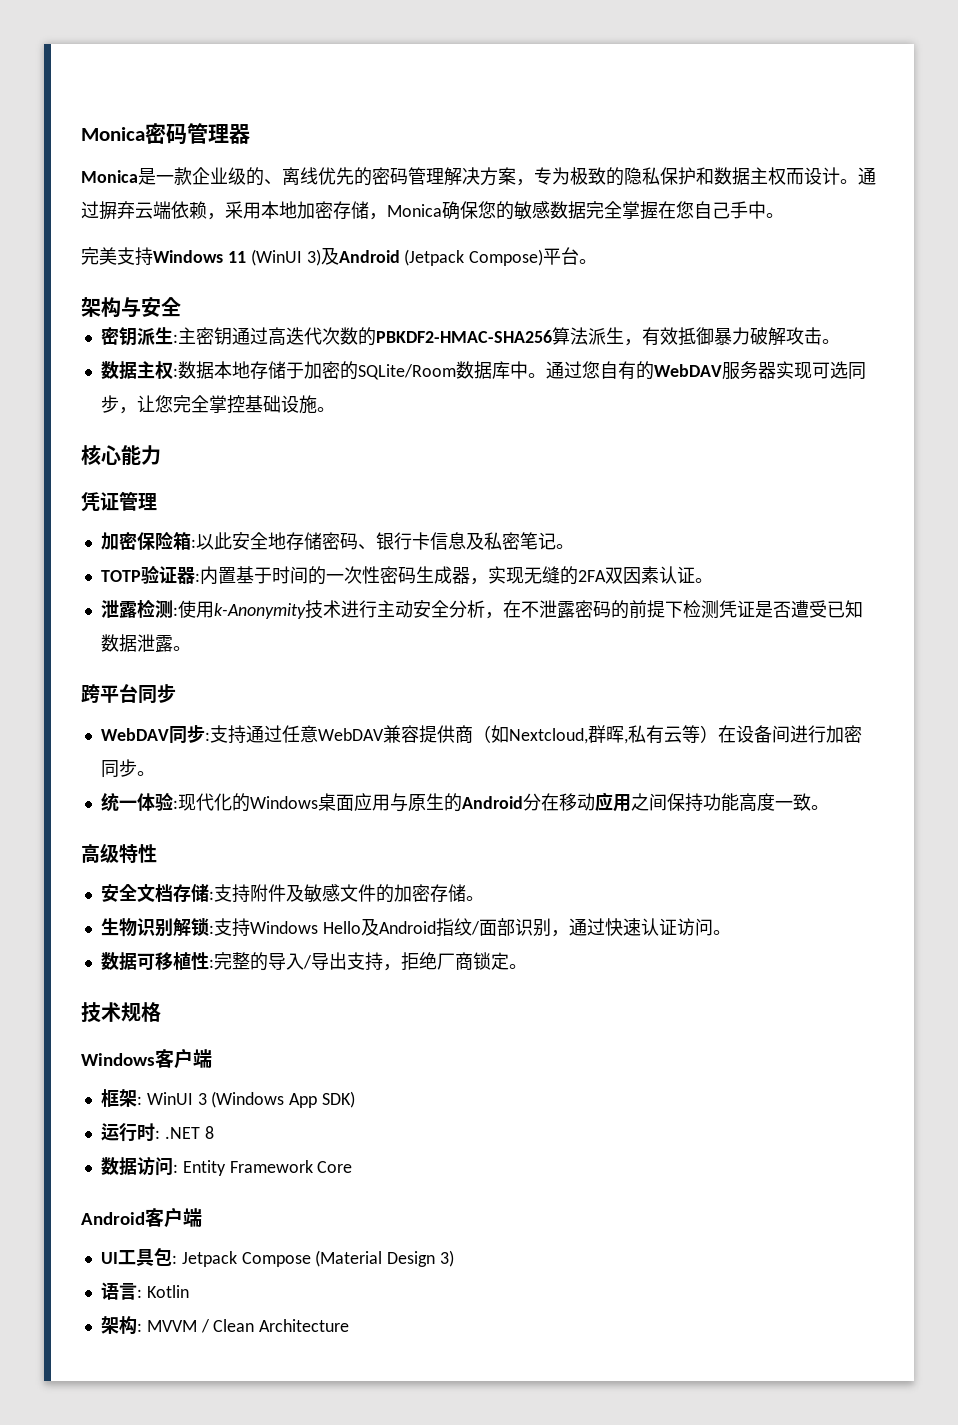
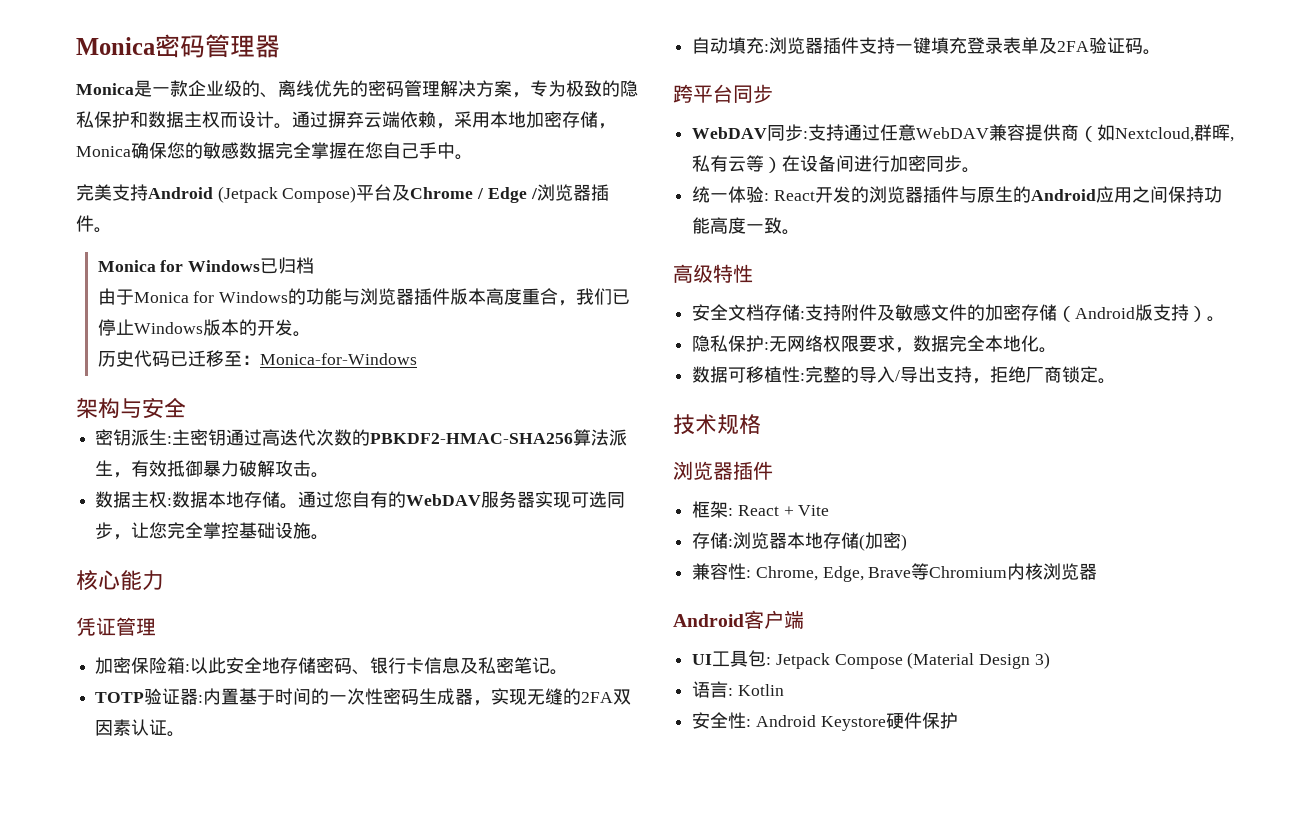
[153,247,598,266] Windows 11 (WinUI 3)及Android (Jetpack Compose)平台。 -> [148,184,609,203] [76,215,112,233] [97,257,315,274] [97,288,631,306] [97,319,311,337] [97,350,417,367] Android (Jetpack Compose)平台及Chrome / Edge /浏览器插件。 // Monica for Windows已归档 // 由于Monica for Windows的功能与浏览器插件版本高度重合，我们已停止Windows版本的开发。 // 历史代码已迁移至：Monica-for-Windows
[285,361,528,380] 于加密的SQLite/Room数据库中 -> (281, 499) none
[100,599,863,619] [100,634,173,652] 泄露检测:使用k-Anonymity技术进行主动安全分析，在不泄露密码的前提下检测凭证是否遭受已知数据泄露 -> [692,37,1144,54] 自动填充:浏览器插件支持一键填充登录表单及2FA验证码
[177,793,390,812] 现代化的Windows桌面应用 -> [773,186,959,203] React开发的浏览器插件
[522,793,595,811] 分在移动 -> (1096, 195) none
[465,896,484,901] [100,918,713,937] 。 // 生物识别解锁:支持Windows Hello及Android指纹/面部识别，通过快速认证访问 -> [1057,304,1226,322] [692,335,1040,353] （Android版支持）。 // 隐私保护:无网络权限要求，数据完全本地化
[81,1048,212,1069] Windows客户端 -> [673,461,773,480] 浏览器插件
[146,1091,356,1108] [100,1123,214,1142] [100,1156,353,1176] WinUI 3 (Windows App SDK) // 运行时: .NET 8 // 数据访问: Entity Framework Core -> [737,505,830,516] [692,532,908,551] [692,563,1098,582] React + Vite // 存储:浏览器本地存储(加密) // 兼容性: Chrome, Edge, Brave等Chromium内核浏览器
[100,1316,350,1335] 架构: MVVM / Clean Architecture -> [692,712,958,731] 安全性: Android Keystore硬件保护

